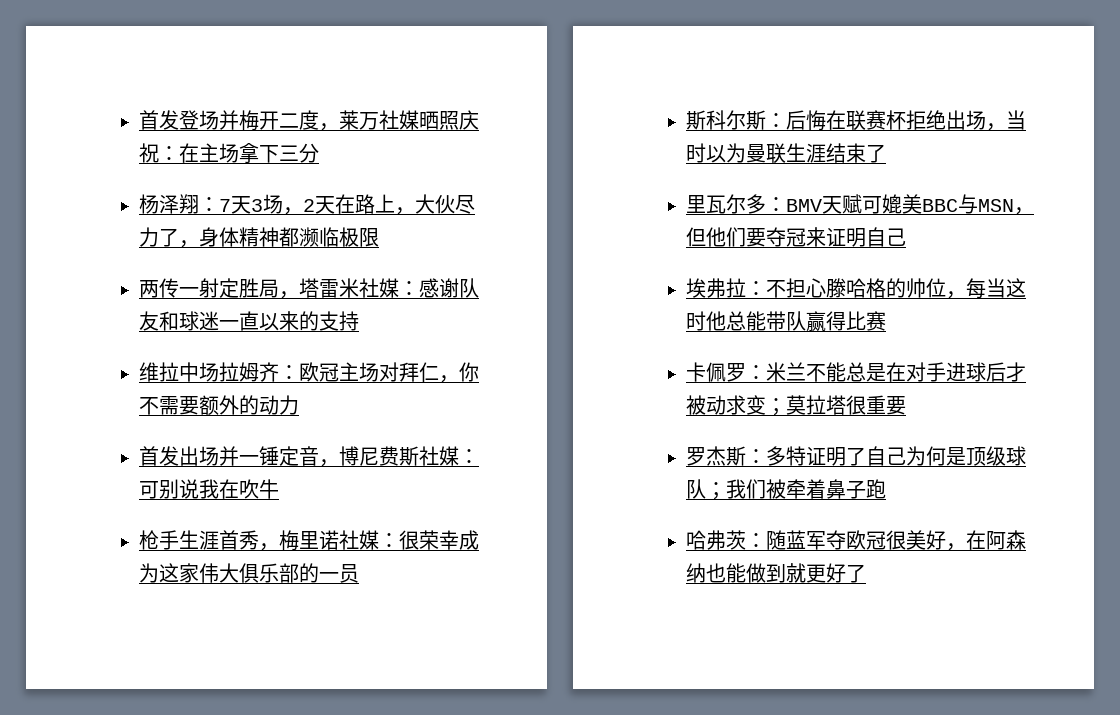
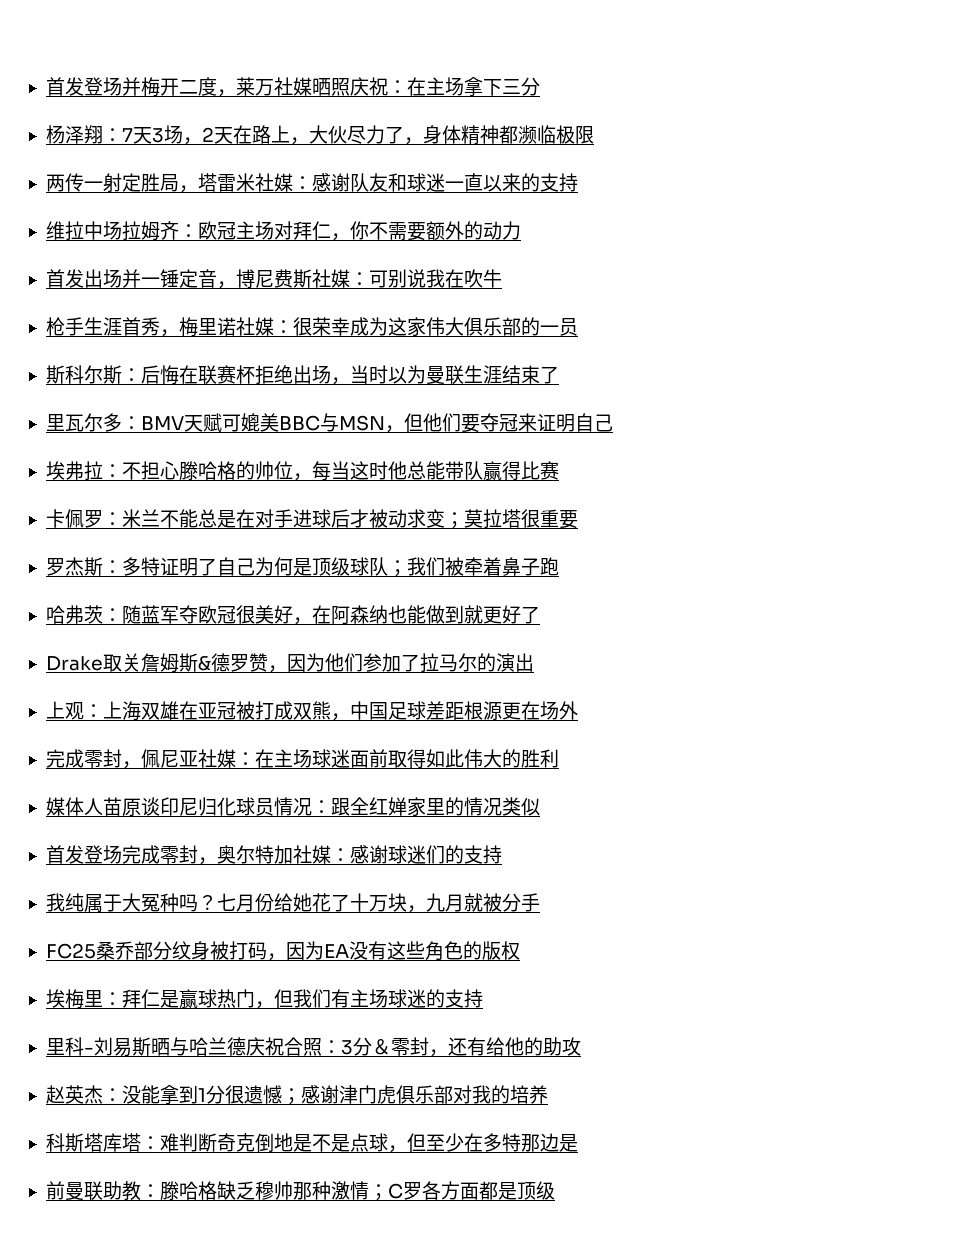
(866, 573) none -> [45,653,534,673] [45,701,578,721] [45,749,559,769] [45,797,540,817] [45,845,502,865] [45,893,540,913] [45,941,520,961] [45,989,483,1009] [45,1037,581,1057] [45,1085,548,1105] [45,1133,578,1153] [45,1181,555,1201] // Drake取关詹姆斯&德罗赞，因为他们参加了拉马尔的演出 // 上观：上海双雄在亚冠被打成双熊，中国足球差距根源更在场外 // 完成零封，佩尼亚社媒：在主场球迷面前取得如此伟大的胜利 // 媒体人苗原谈印尼归化球员情况：跟全红婵家里的情况类似 // 首发登场完成零封，奥尔特加社媒：感谢球迷们的支持 // 我纯属于大冤种吗？七月份给她花了十万块，九月就被分手 // FC25桑乔部分纹身被打码，因为EA没有这些角色的版权 // 埃梅里：拜仁是赢球热门，但我们有主场球迷的支持 // 里科-刘易斯晒与哈兰德庆祝合照：3分＆零封，还有给他的助攻 // 赵英杰：没能拿到1分很遗憾；感谢津门虎俱乐部对我的培养 // 科斯塔库塔：难判断奇克倒地是不是点球，但至少在多特那边是 // 前曼联助教：滕哈格缺乏穆帅那种激情；C罗各方面都是顶级

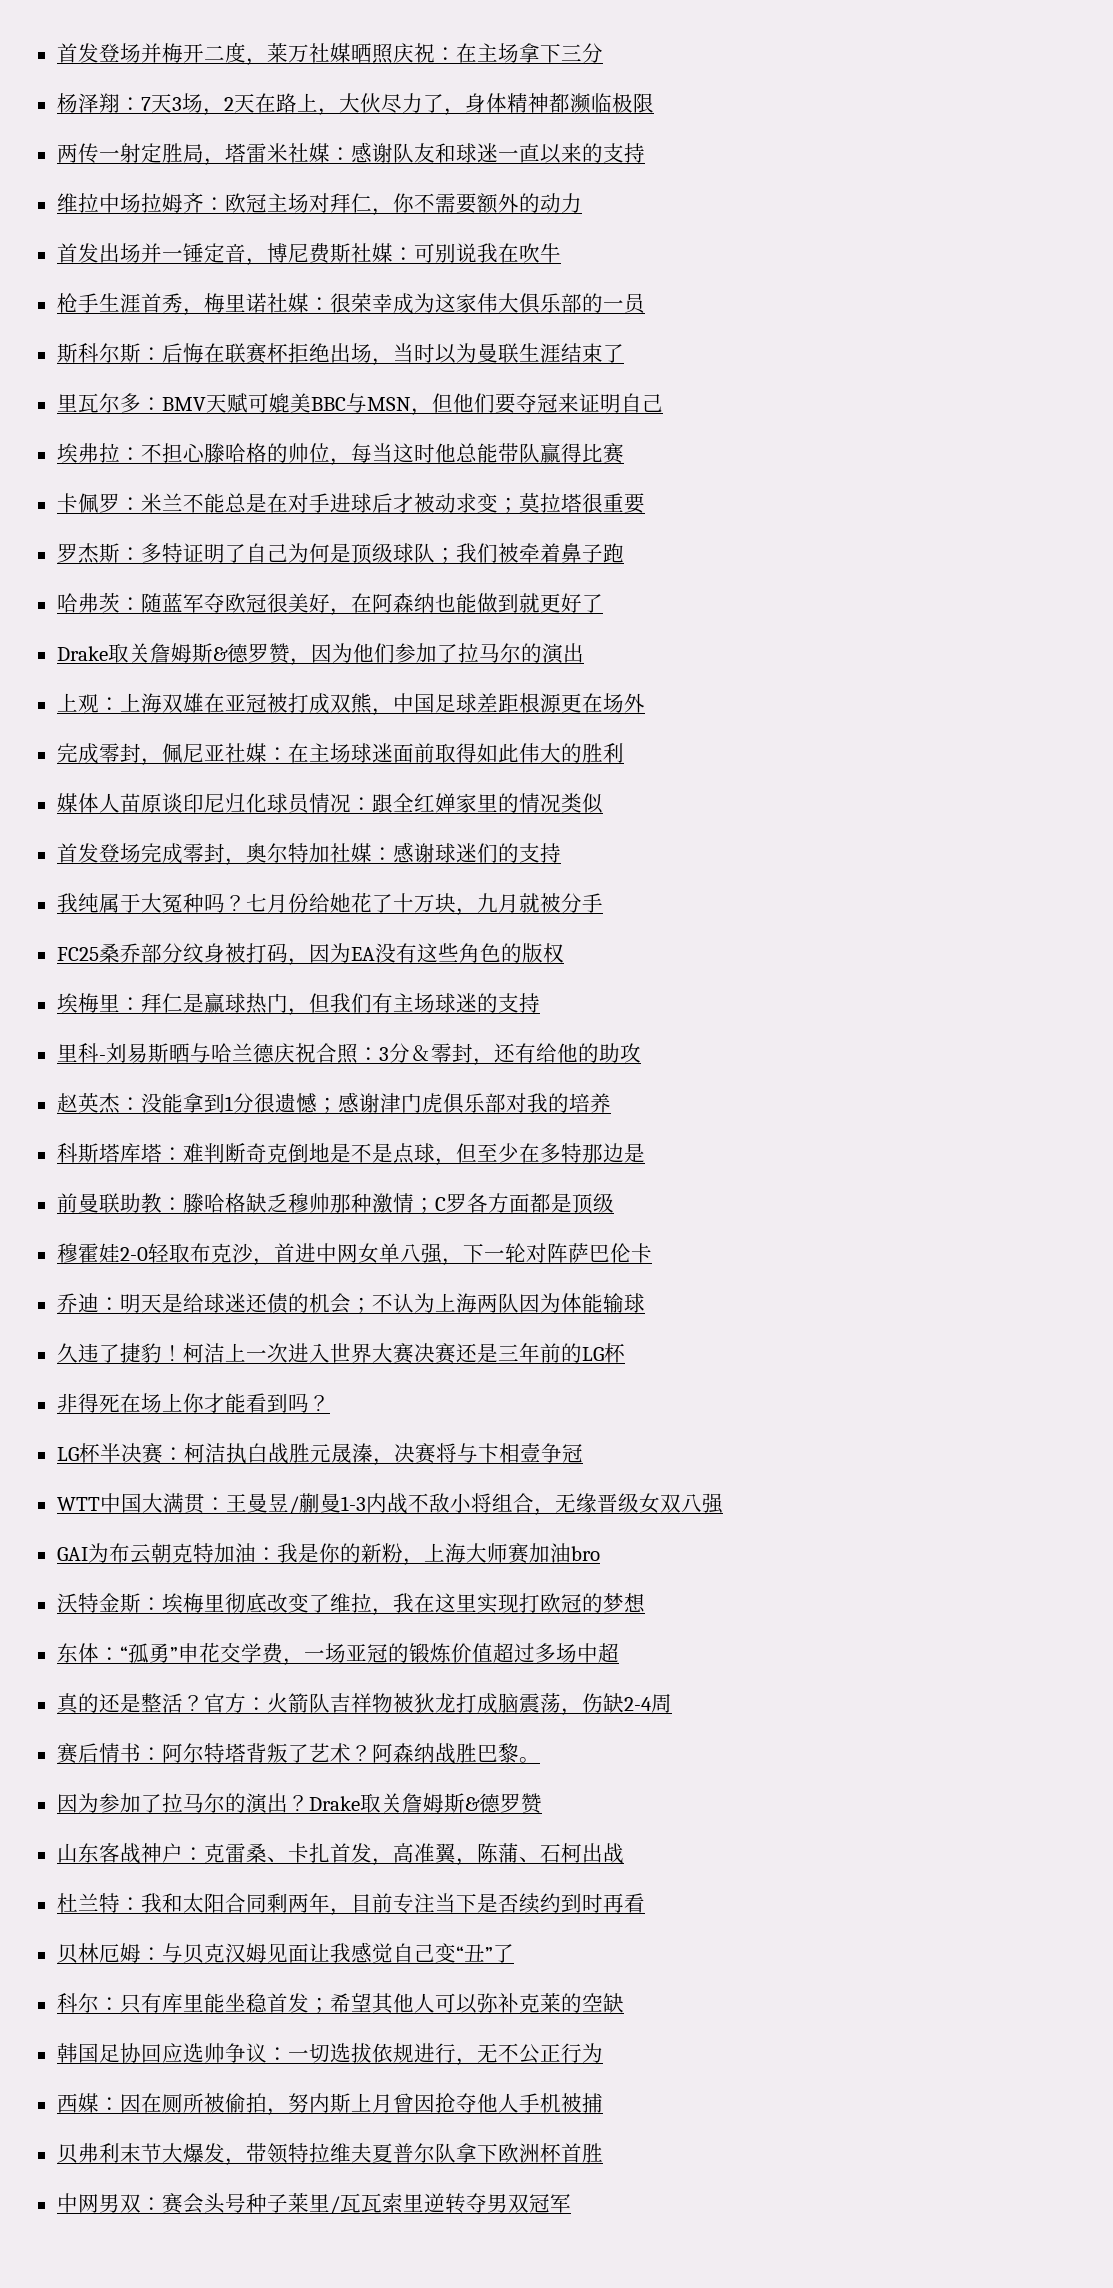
(555, 1190) none -> [56,1243,652,1266] [56,1293,645,1314] [56,1343,625,1364] [56,1393,330,1413] [56,1443,583,1466] [56,1493,724,1516] [56,1543,600,1566] [56,1593,645,1616] [56,1643,619,1666] [56,1693,672,1716] [56,1743,540,1764] [56,1793,542,1814] [56,1843,624,1866] [56,1893,645,1916] [56,1942,514,1964] [56,1993,624,2014] [56,2043,603,2066] [56,2093,603,2116] [56,2143,603,2166] [56,2193,571,2214] // 穆霍娃2-0轻取布克沙，首进中网女单八强，下一轮对阵萨巴伦卡 // 乔迪：明天是给球迷还债的机会；不认为上海两队因为体能输球 // 久违了捷豹！柯洁上一次进入世界大赛决赛还是三年前的LG杯 // 非得死在场上你才能看到吗？ // LG杯半决赛：柯洁执白战胜元晟溱，决赛将与卞相壹争冠 // WTT中国大满贯：王曼昱/蒯曼1-3内战不敌小将组合，无缘晋级女双八强 // GAI为布云朝克特加油：我是你的新粉，上海大师赛加油bro // 沃特金斯：埃梅里彻底改变了维拉，我在这里实现打欧冠的梦想 // 东体：“孤勇”申花交学费，一场亚冠的锻炼价值超过多场中超 // 真的还是整活？官方：火箭队吉祥物被狄龙打成脑震荡，伤缺2-4周 // 赛后情书：阿尔特塔背叛了艺术？阿森纳战胜巴黎。 // 因为参加了拉马尔的演出？Drake取关詹姆斯&德罗赞 // 山东客战神户：克雷桑、卡扎首发，高准翼，陈蒲、石柯出战 // 杜兰特：我和太阳合同剩两年，目前专注当下是否续约到时再看 // 贝林厄姆：与贝克汉姆见面让我感觉自己变“丑”了 // 科尔：只有库里能坐稳首发；希望其他人可以弥补克莱的空缺 // 韩国足协回应选帅争议：一切选拔依规进行，无不公正行为 // 西媒：因在厕所被偷拍，努内斯上月曾因抢夺他人手机被捕 // 贝弗利末节大爆发，带领特拉维夫夏普尔队拿下欧洲杯首胜 // 中网男双：赛会头号种子莱里/瓦瓦索里逆转夺男双冠军

